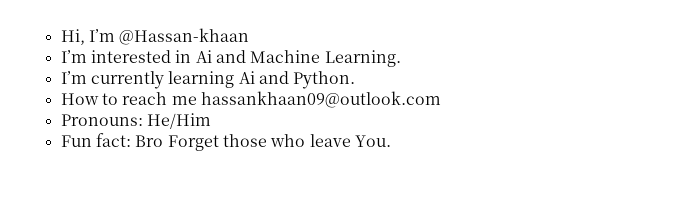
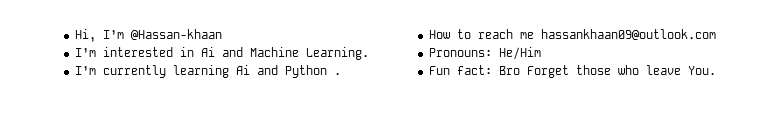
[293,71,356,89] Python. -> [284,65,341,78] Python .

